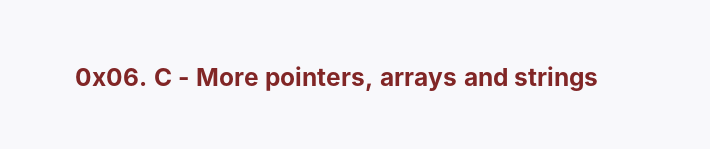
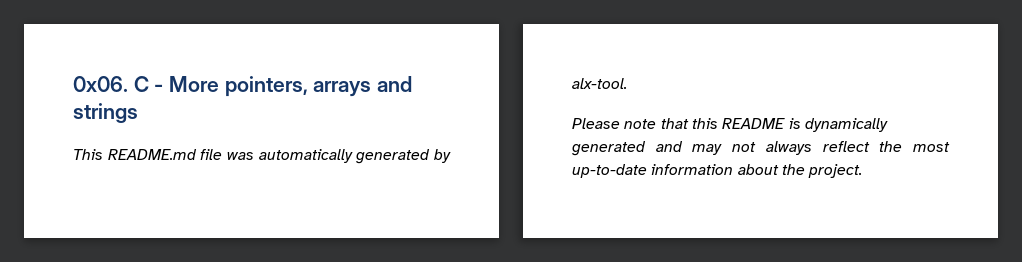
(599, 78) none -> [73,149,452,164] [572,78,627,89] [572,118,888,132] [571,141,950,156] [572,164,863,178] // This README.md file was automatically generated by alx-tool. // Please note that this README is dynamically generated and may not always reflect the most up-to-date information about the project.

